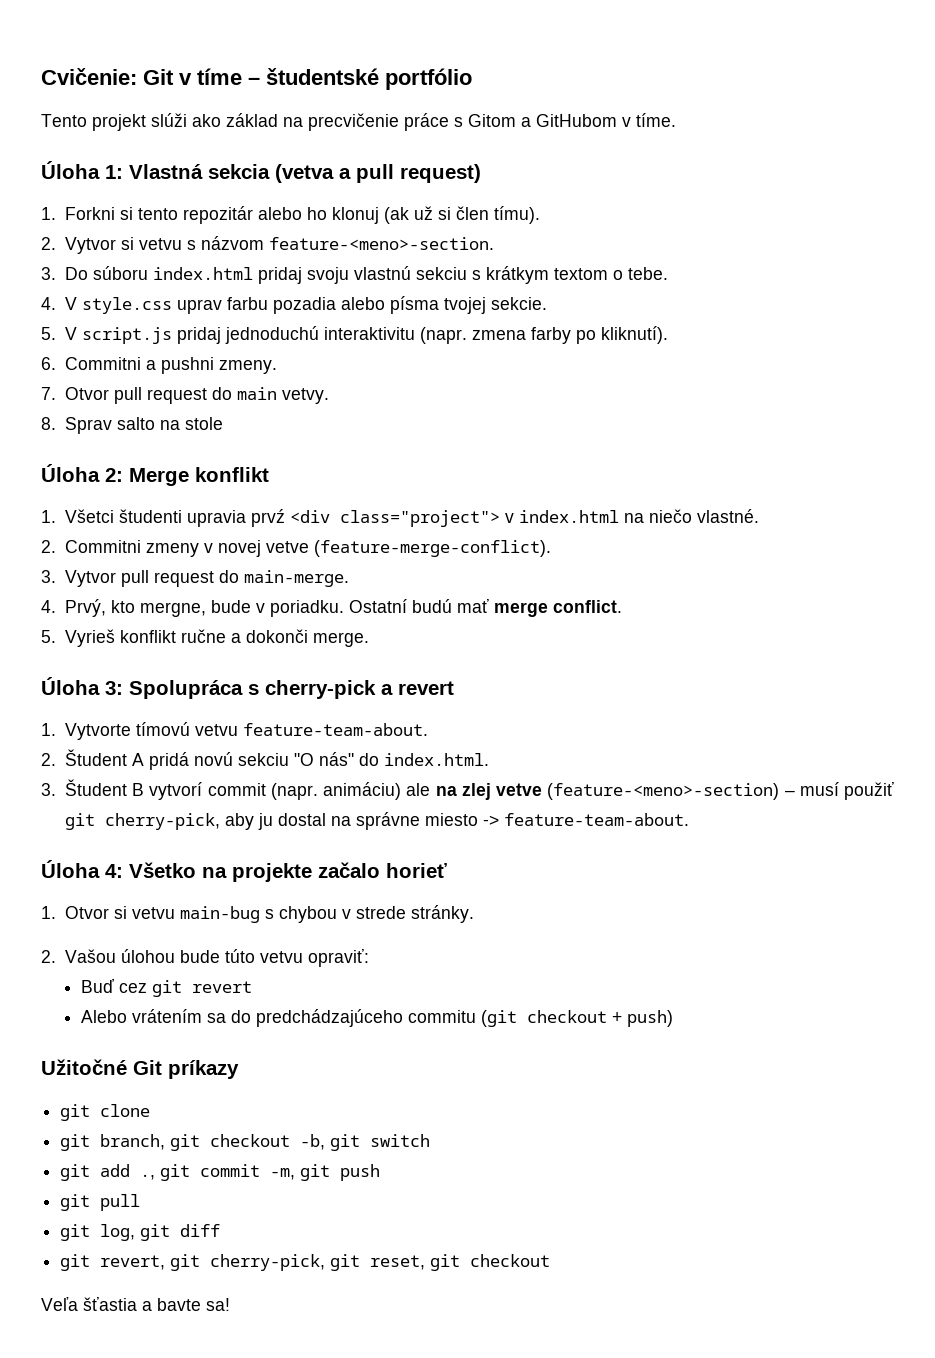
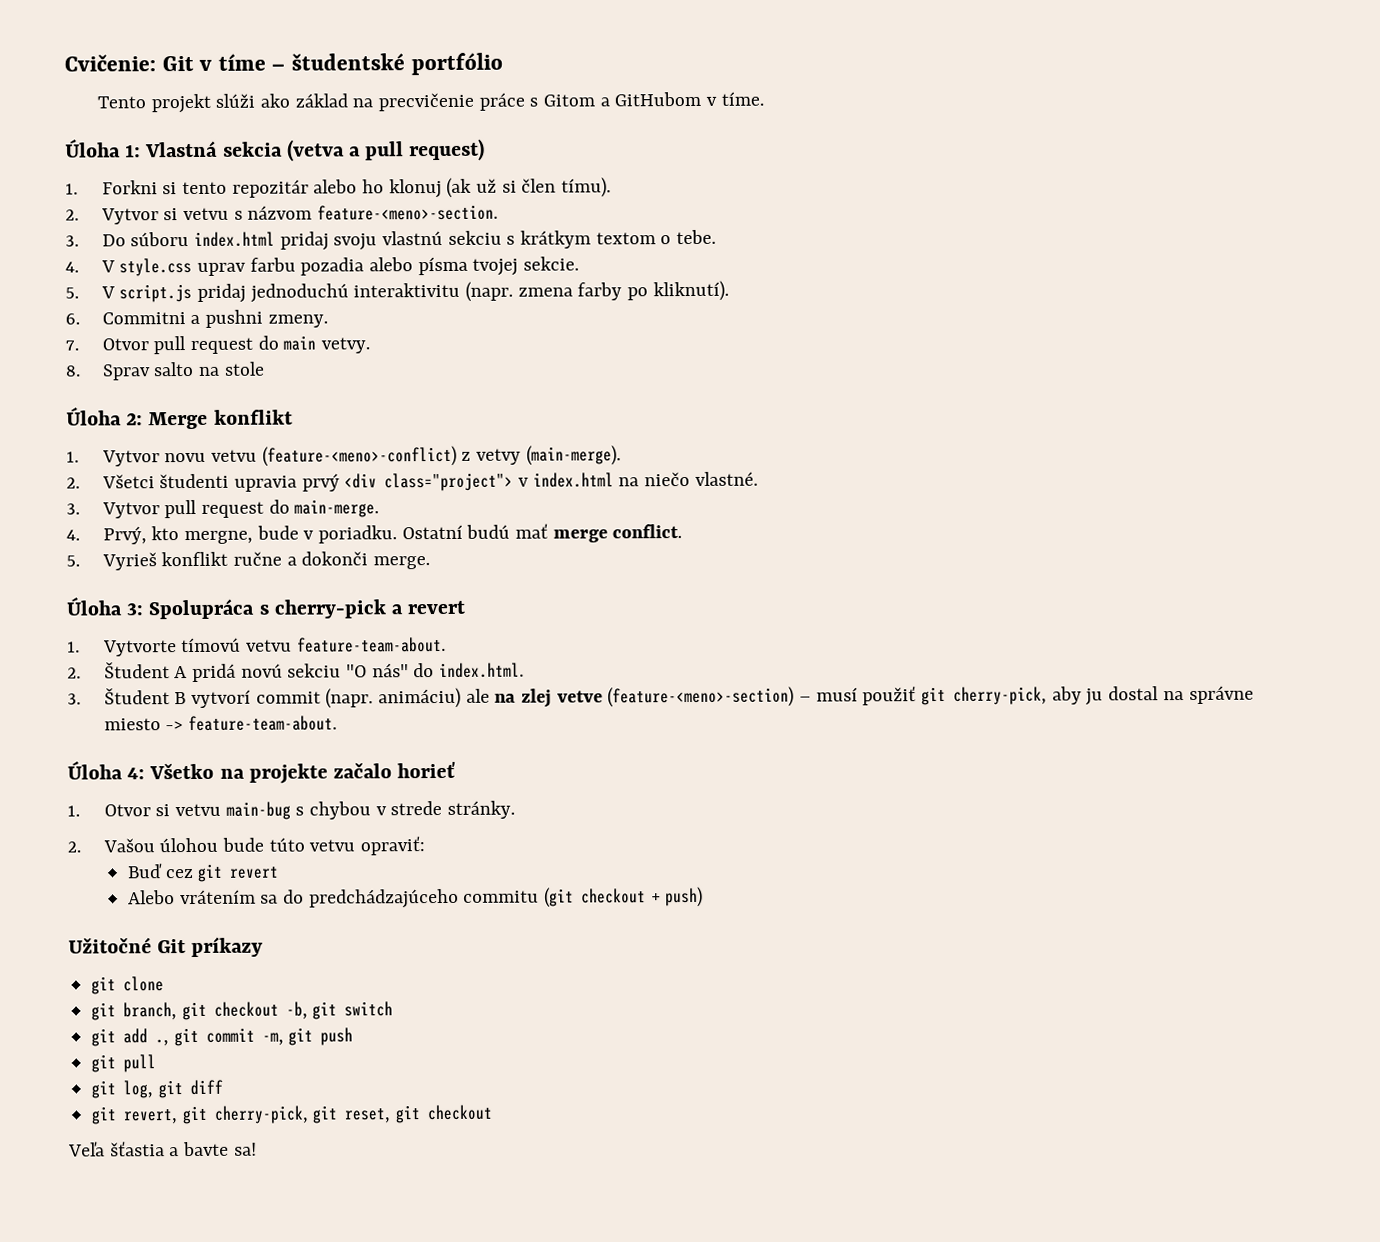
(56, 516) none -> [101,445,621,467] [66,477,80,489] Vytvor novu vetvu (feature-<meno>-conflict) z vetvy (main-merge). // 2.
[250,509,285,527] prvź -> [301,473,340,492] prvý
[41,540,551,557] // 2. Commitni zmeny v novej vetve (feature-merge-conflict). -> (758, 478) none

